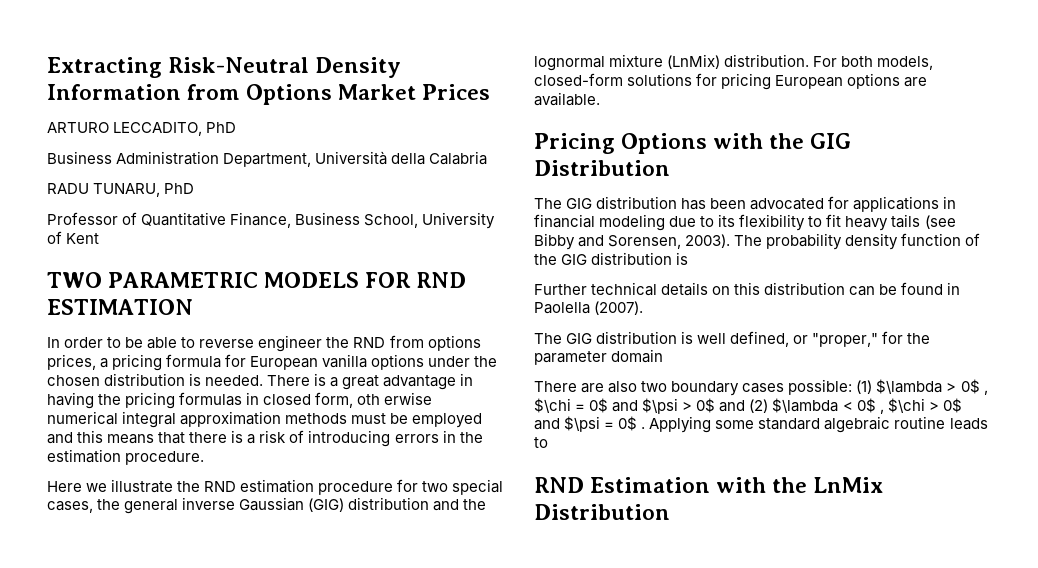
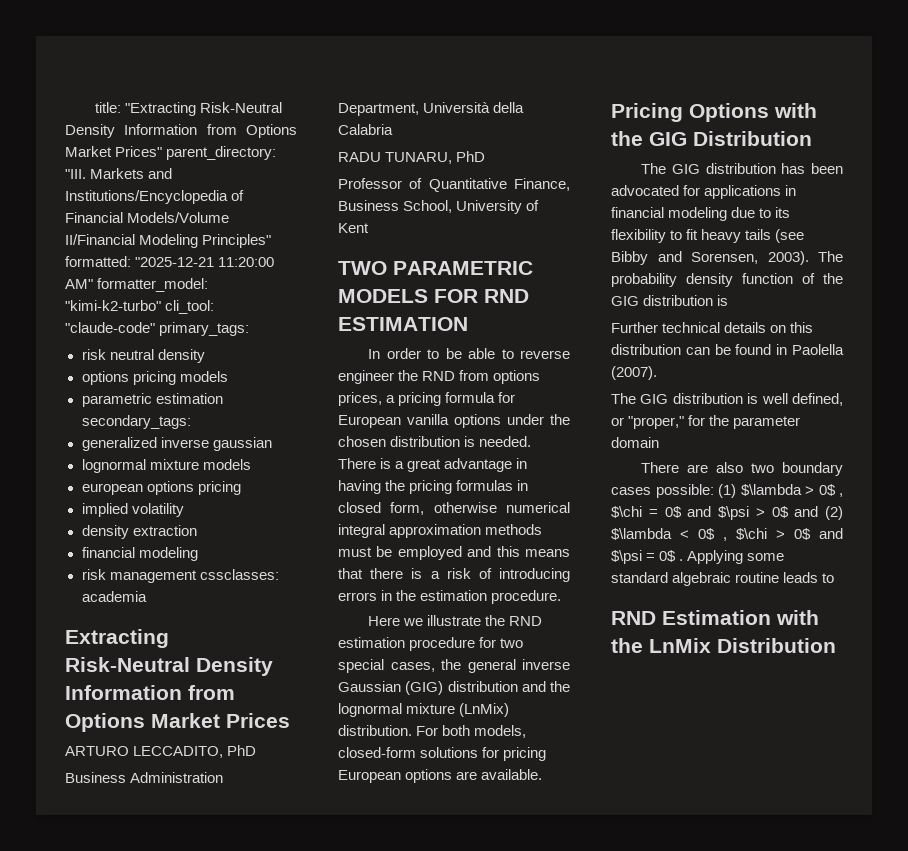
(47, 67) none -> [95,102,283,116] [65,124,297,138] [65,146,277,160] [65,168,173,179] [65,190,245,204] [65,212,230,223] [65,234,272,248] [65,256,275,267] [65,278,209,292] [65,300,215,314] [65,322,250,336] [81,349,205,363] [81,371,228,385] [81,393,223,407] [81,415,191,429] [81,437,272,451] [81,459,251,473] [81,481,241,495] [81,503,184,517] [81,525,197,539] [81,547,198,561] [81,569,279,583] [81,591,147,602] title: "Extracting Risk-Neutral Density Information from Options Market Prices" parent_directory: "III. Markets and Institutions/Encyclopedia of Financial Models/Volume II/Financial Modeling Principles" formatted: "2025-12-21 11:20:00 AM" formatter_model: "kimi-k2-turbo" cli_tool: "claude-code" primary_tags: // risk neutral density // options pricing models // parametric estimation secondary_tags: // generalized inverse gaussian // lognormal mixture models // european options pricing // implied volatility // density extraction // financial modeling // risk management cssclasses: academia //
[357,392,433,405] oth erwise -> [433,502,497,513] otherwise

